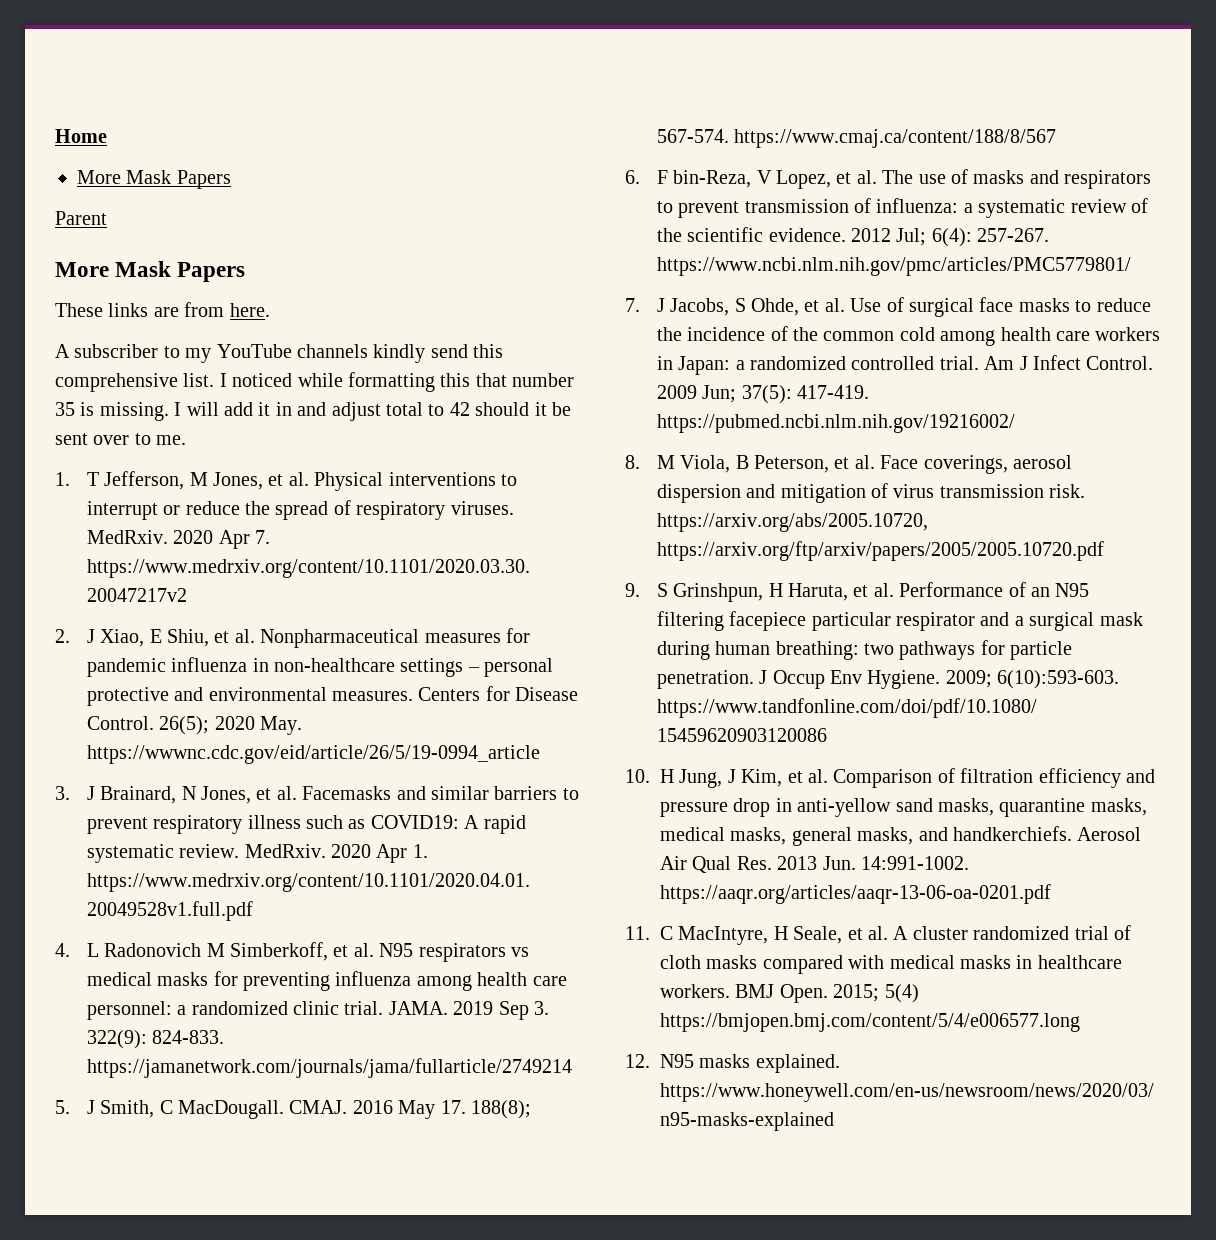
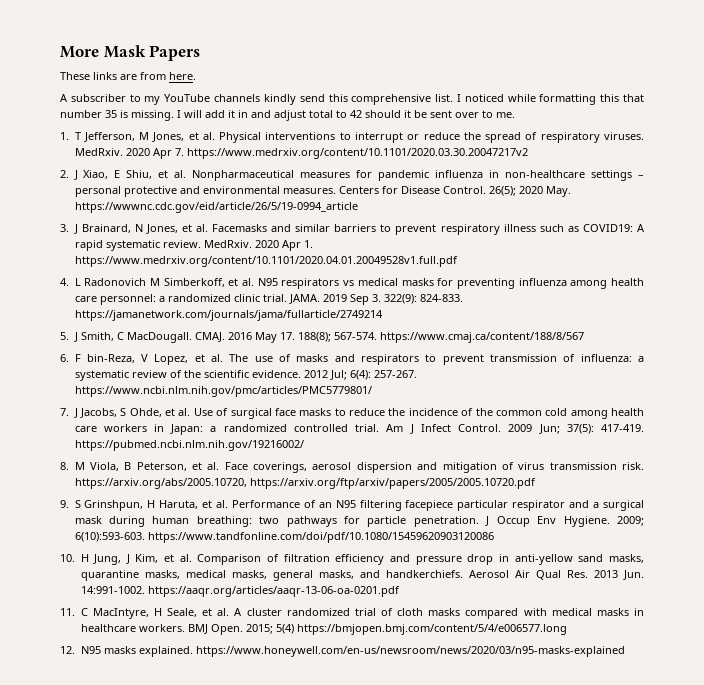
[55,129,107,143] [77,170,231,189] [55,211,107,225] Home // More Mask Papers // Parent // -> (60, 52) none

